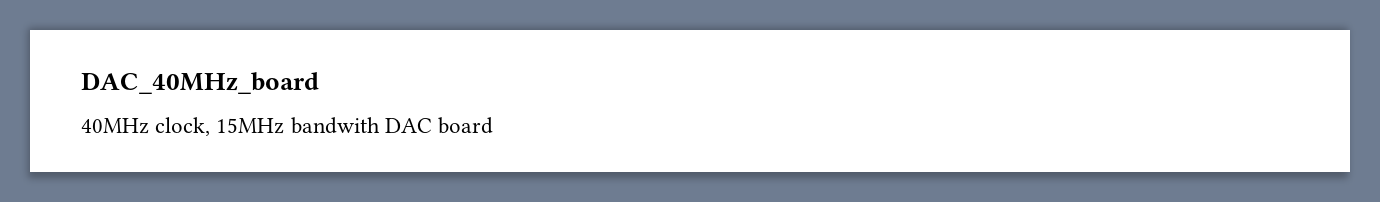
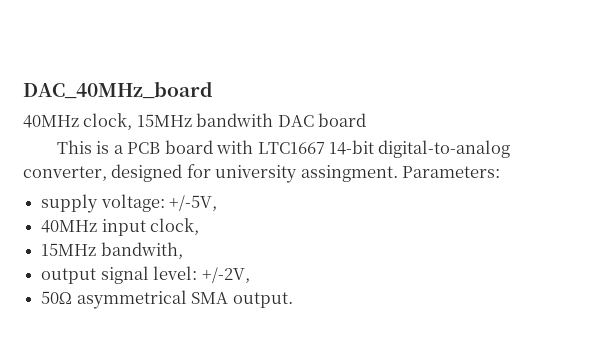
(494, 125) none -> [56,140,511,158] [23,164,501,183] [41,194,218,213] [41,218,200,236] [41,242,183,259] [41,266,250,284] [41,290,293,309] // This is a PCB board with LTC1667 14-bit digital-to-analog converter, designed for university assingment. Parameters: // supply voltage: +/-5V, // 40MHz input clock, // 15MHz bandwith, // output signal level: +/-2V, // 50Ω asymmetrical SMA output.

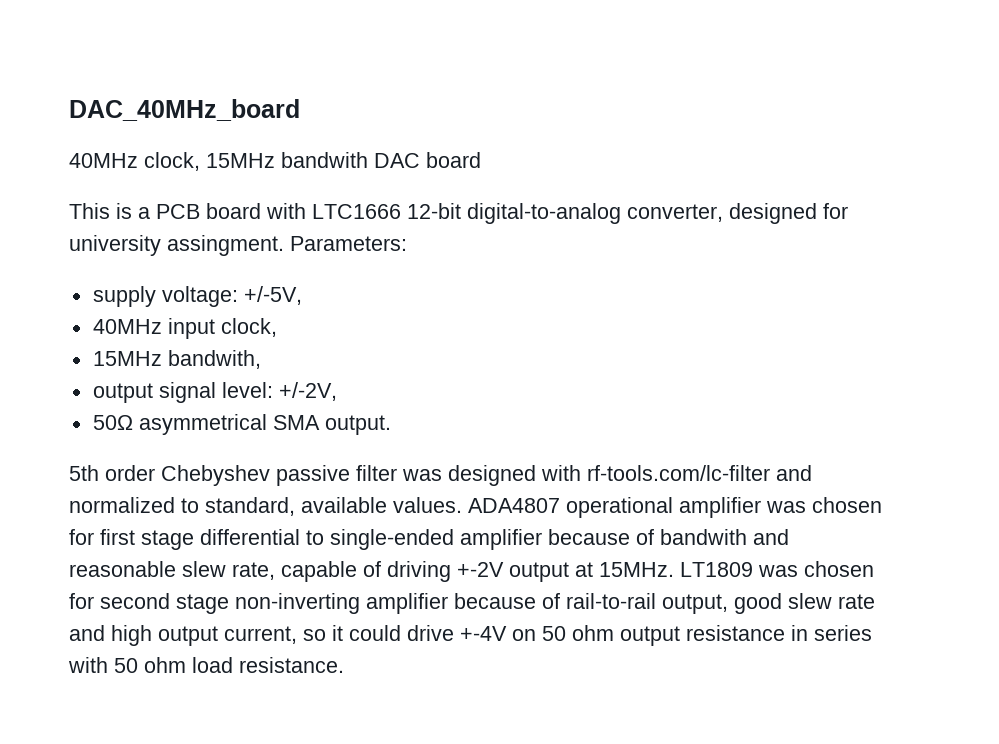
[257,140,374,155] LTC1667 14-bit -> [312,203,461,219] LTC1666 12-bit
(293, 300) none -> [69,465,812,486] [69,497,882,518] [69,529,789,550] [69,561,874,582] [69,593,875,614] [69,625,872,646] [68,657,344,673] // 5th order Chebyshev passive filter was designed with rf-tools.com/lc-filter and normalized to standard, available values. ADA4807 operational amplifier was chosen for first stage differential to single-ended amplifier because of bandwith and reasonable slew rate, capable of driving +-2V output at 15MHz. LT1809 was chosen for second stage non-inverting amplifier because of rail-to-rail output, good slew rate and high output current, so it could drive +-4V on 50 ohm output resistance in series with 50 ohm load resistance.

